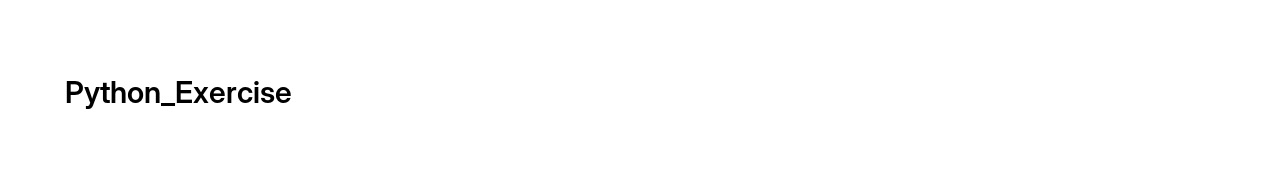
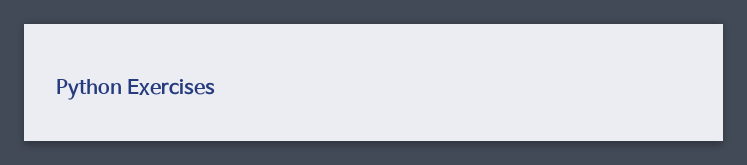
[65,81,292,110] Python_Exercise -> [56,79,216,100] Python Exercises

